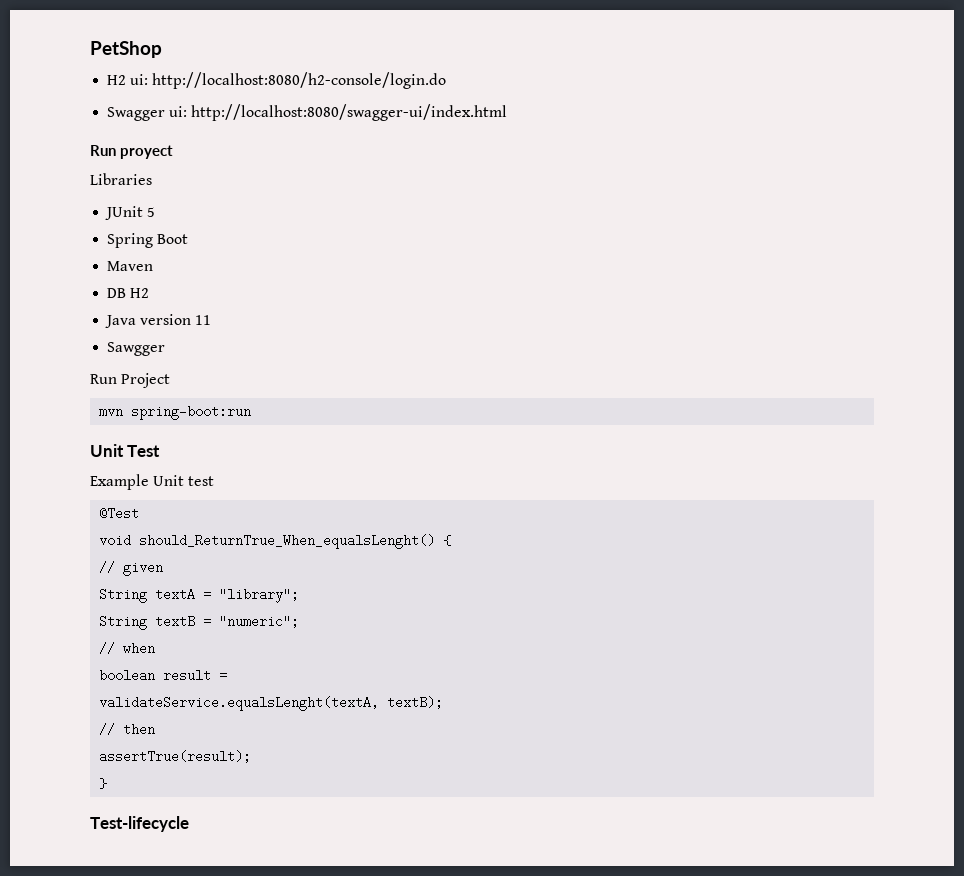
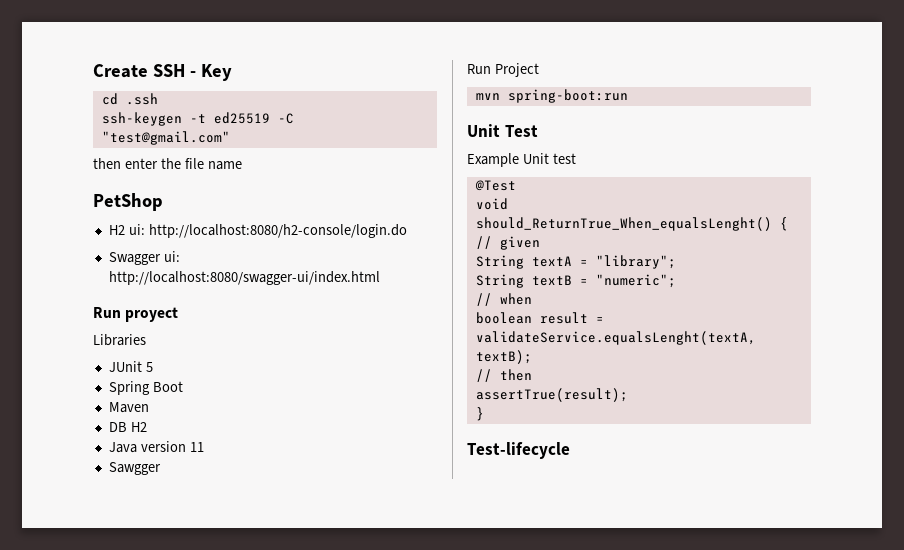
(90, 49) none -> [93,64,232,81] [101,93,158,105] [101,112,294,126] [101,131,230,145] [93,158,242,170] Create SSH - Key // cd .ssh // ssh-keygen -t ed25519 -C "test@gmail.com" // then enter the file name //

